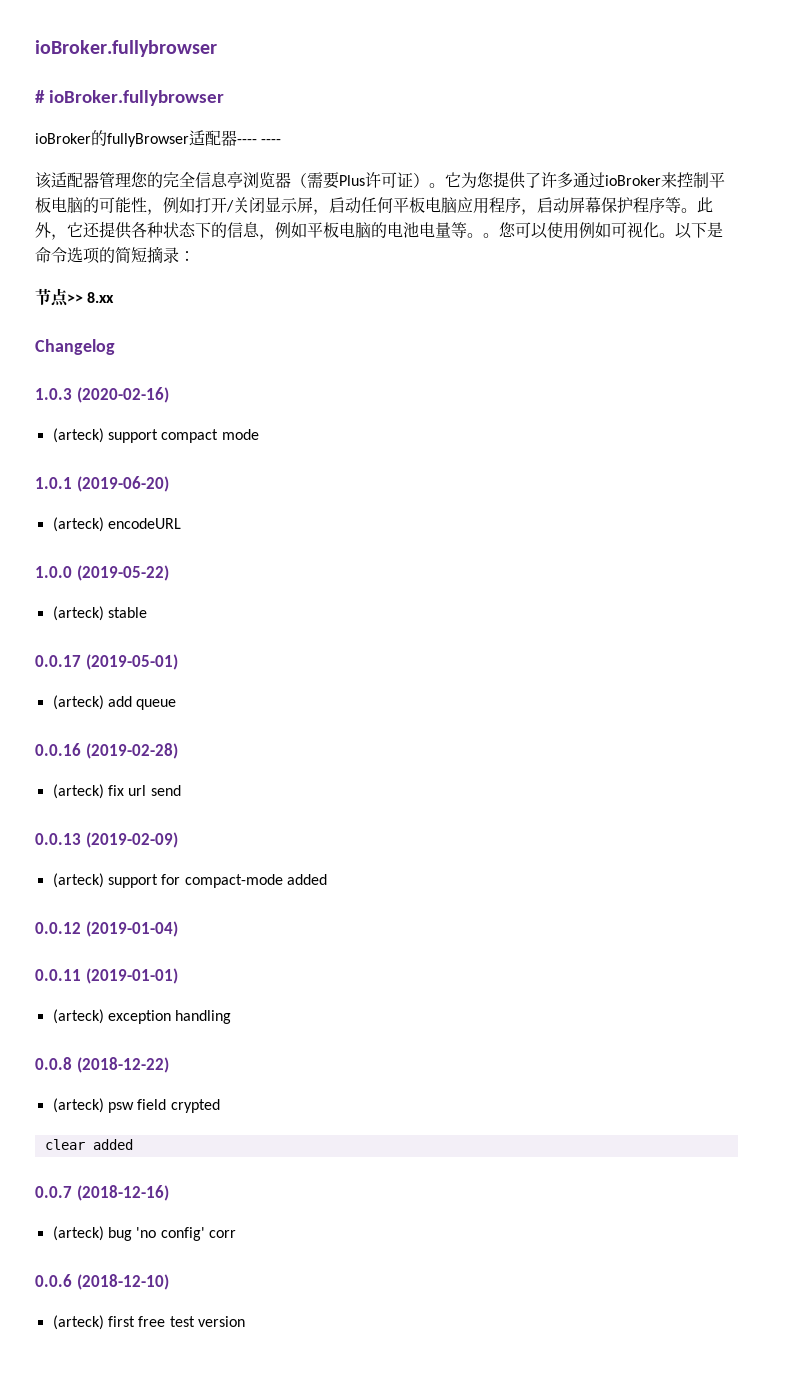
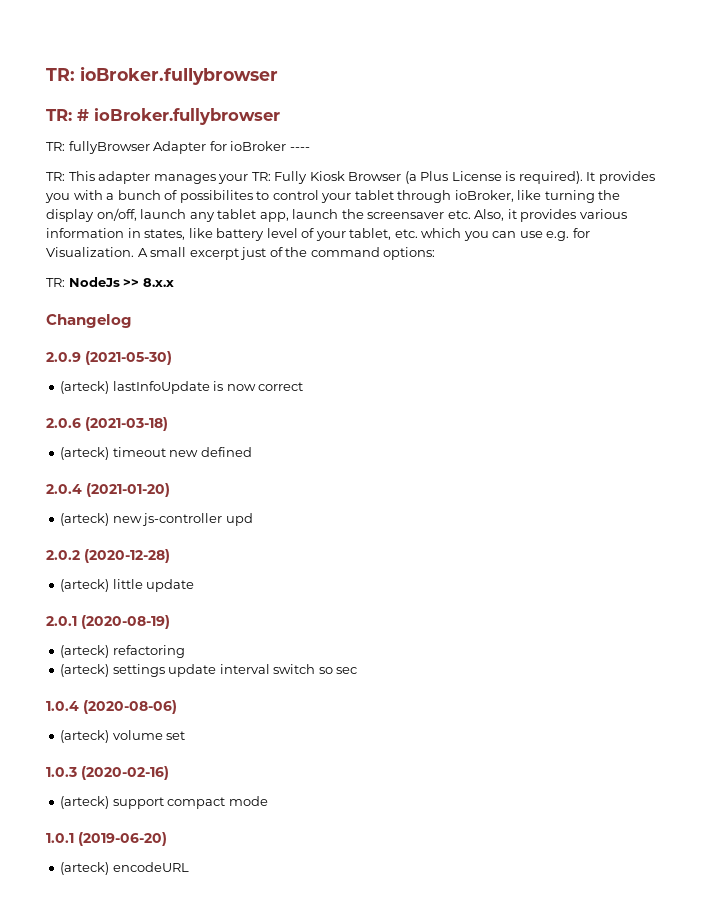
[35,40,217,57] ioBroker.fullybrowser // -> [46,66,278,85] [46,109,72,121] TR: ioBroker.fullybrowser // TR:
[35,130,282,147] [35,171,725,189] [35,197,713,215] [35,221,723,240] [35,246,195,264] [35,288,115,306] [35,339,115,355] ioBroker的fullyBrowser适配器---- ---- // 该适配器管理您的完全信息亭浏览器（需要Plus许可证）。它为您提供了许多通过ioBroker来控制平板电脑的可能性，例如打开/关闭显示屏，启动任何平板电脑应用程序，启动屏幕保护程序等。此外，它还提供各种状态下的信息，例如平板电脑的电池电量等。。您可以使用例如可视化。以下是命令选项的简短摘录： // 节点>> 8.xx // Changelog -> [46,141,310,154] [46,171,655,184] [45,190,621,203] [46,208,627,222] [46,228,590,241] [46,247,436,260] [46,277,174,287] [46,314,132,328] [46,351,172,365] [60,381,304,394] [46,417,168,431] [60,447,252,460] [46,483,170,497] [60,513,253,526] [46,549,170,563] [60,579,195,592] [46,615,170,629] [60,645,185,658] [60,664,358,677] [46,700,177,714] [60,730,186,743] TR: fullyBrowser Adapter for ioBroker ---- // TR: This adapter manages your TR: Fully Kiosk Browser (a Plus License is required). It provides you with a bunch of possibilites to control your tablet through ioBroker, like turning the display on/off, launch any tablet app, launch the screensaver etc. Also, it provides various information in states, like battery level of your tablet, etc. which you can use e.g. for Visualization. A small excerpt just of the command options: // TR: NodeJs >> 8.x.x // Changelog // 2.0.9 (2021-05-30) // (arteck) lastInfoUpdate is now correct // 2.0.6 (2021-03-18) // (arteck) timeout new defined // 2.0.4 (2021-01-20) // (arteck) new js-controller upd // 2.0.2 (2020-12-28) // (arteck) little update // 2.0.1 (2020-08-19) // (arteck) refactoring // (arteck) settings update interval switch so sec // 1.0.4 (2020-08-06) // (arteck) volume set
[35,565,169,581] [52,606,147,621] [35,654,178,670] [52,695,177,710] [35,743,178,759] [52,784,181,799] [35,832,178,848] [52,873,327,888] [35,921,178,937] [35,968,178,984] [52,1009,232,1024] [35,1057,169,1073] [52,1098,220,1113] [44,1139,133,1150] [35,1185,169,1201] [52,1226,236,1241] [35,1274,169,1290] [52,1315,245,1330] // 1.0.0 (2019-05-22) // (arteck) stable // 0.0.17 (2019-05-01) // (arteck) add queue // 0.0.16 (2019-02-28) // (arteck) fix url send // 0.0.13 (2019-02-09) // (arteck) support for compact-mode added // 0.0.12 (2019-01-04) // 0.0.11 (2019-01-01) // (arteck) exception handling // 0.0.8 (2018-12-22) // (arteck) psw field crypted // clear added // 0.0.7 (2018-12-16) // (arteck) bug 'no config' corr // 0.0.6 (2018-12-10) // (arteck) first free test version -> (189, 867) none

